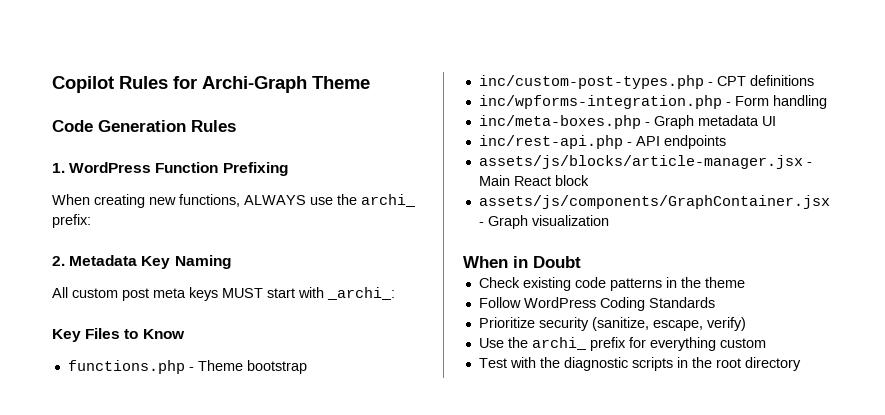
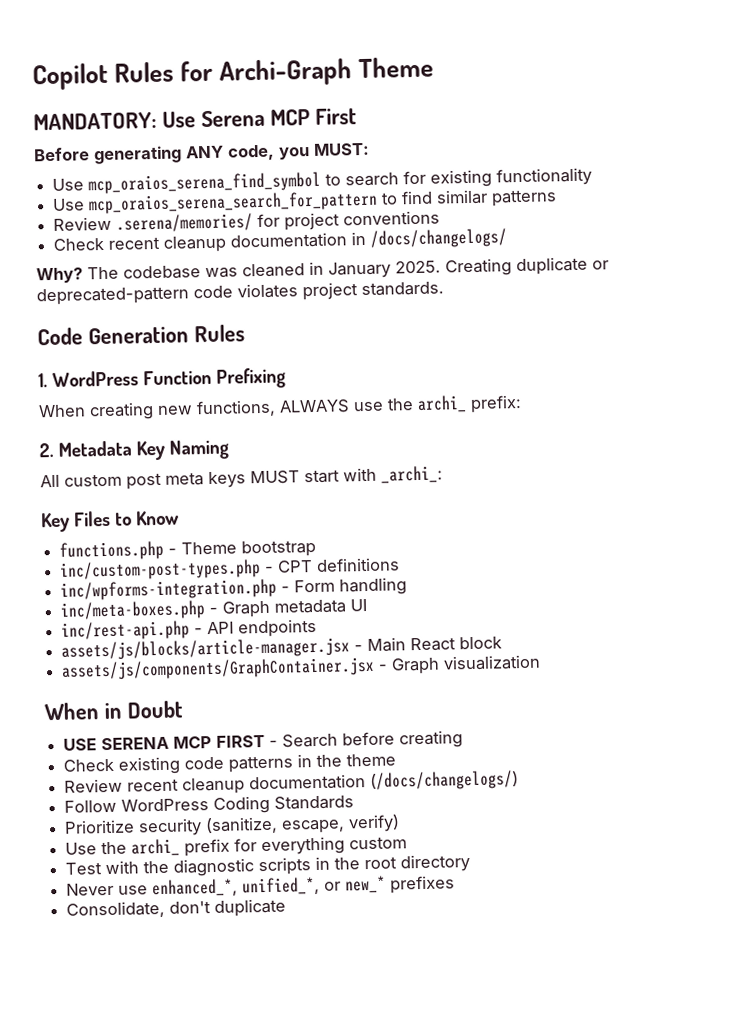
(370, 82) none -> [33,108,357,131] [33,142,370,165] [52,167,593,195] [52,189,558,215] [53,210,441,233] [53,228,508,253] [36,256,609,284] [36,281,444,306] // MANDATORY: Use Serena MCP First // Before generating ANY code, you MUST: // Use mcp_oraios_serena_find_symbol to search for existing functionality // Use mcp_oraios_serena_search_for_pattern to find similar patterns // Review .serena/memories/ for project conventions // Check recent cleanup documentation in /docs/changelogs/ // Why? The codebase was cleaned in January 2025. Creating duplicate or deprecated-pattern code violates project standards.
(581, 262) none -> [63,730,464,751] // USE SERENA MCP FIRST - Search before creating
(745, 282) none -> [64,770,520,795] // Review recent cleanup documentation (/docs/changelogs/)
(801, 364) none -> [66,875,456,898] [66,898,287,919] // Never use enhanced_*, unified_*, or new_* prefixes // Consolidate, don't duplicate

